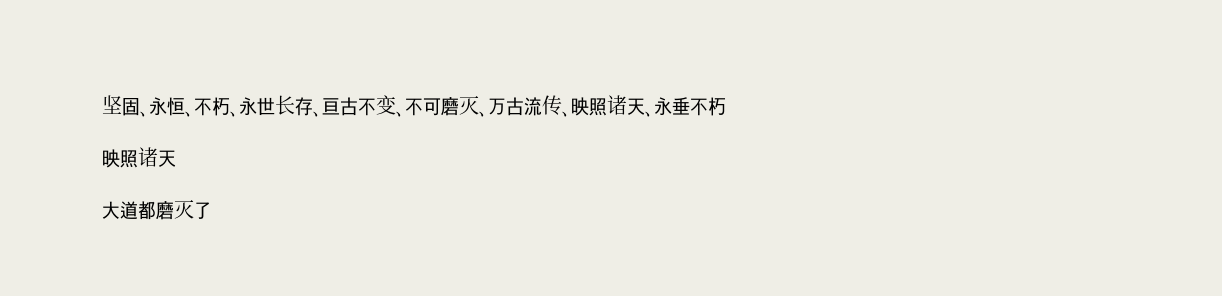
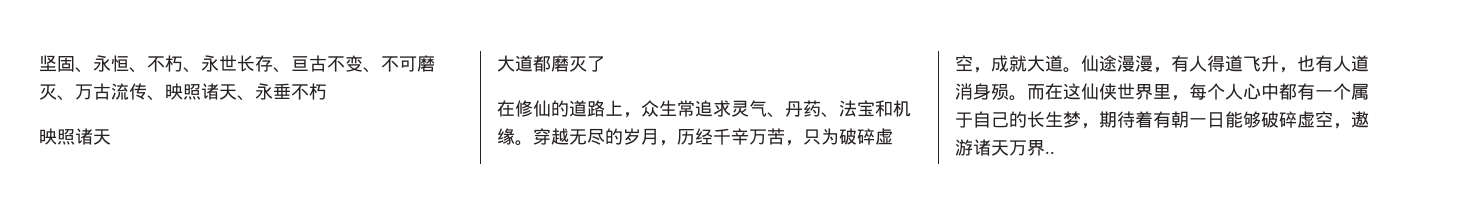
(212, 210) none -> [497,100,911,118] [497,128,893,146] [955,55,1369,73] [955,83,1369,101] [955,111,1369,129] [955,139,1055,156] // 在修仙的道路上，众生常追求灵气、丹药、法宝和机缘。穿越无尽的岁月，历经千辛万苦，只为破碎虚空，成就大道。仙途漫漫，有人得道飞升，也有人道消身殒。而在这仙侠世界里，每个人心中都有一个属于自己的长生梦，期待着有朝一日能够破碎虚空，遨游诸天万界..

